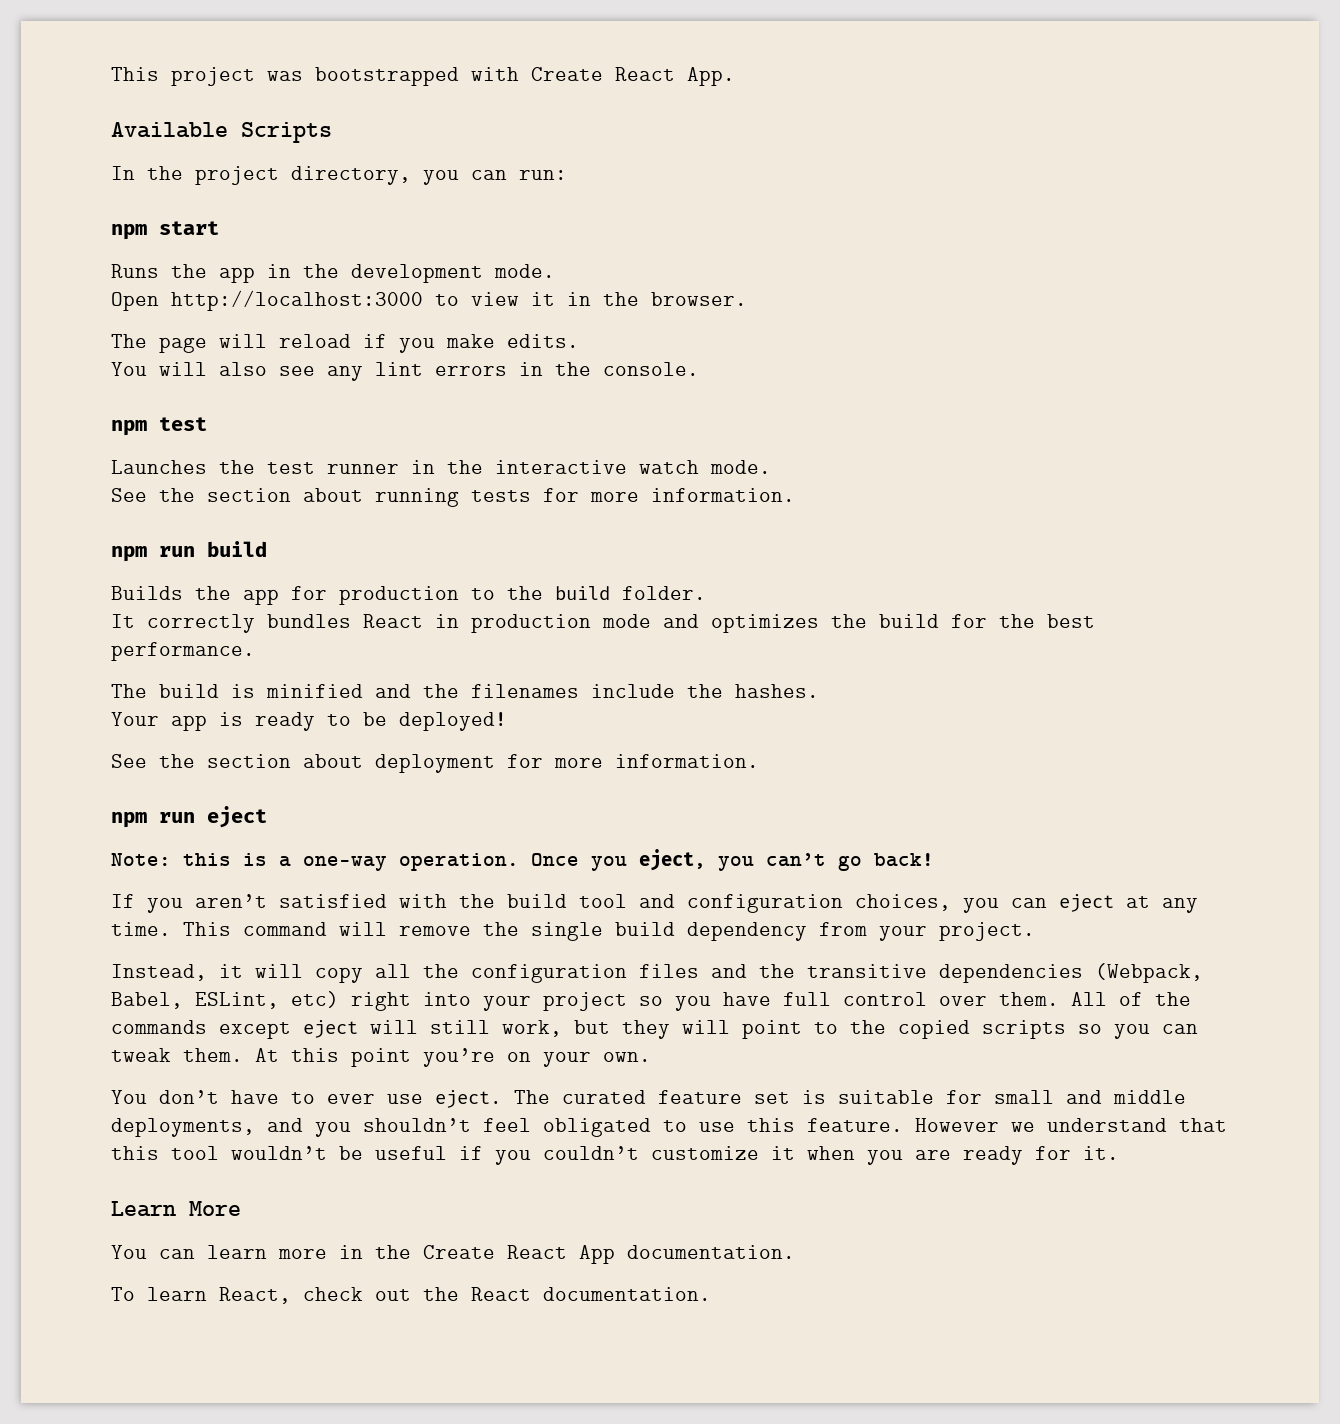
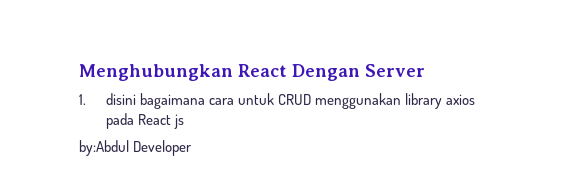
[111,67,735,86] [111,122,332,143] [111,166,567,185] [111,221,219,240] [111,264,555,283] [111,290,747,311] [111,334,579,353] [111,362,699,381] [111,417,207,436] [111,460,771,474] [111,488,795,507] [111,541,267,562] [111,586,706,605] [111,614,1095,633] [111,642,255,661] [111,684,819,698] [111,712,507,731] [111,754,759,773] [111,806,267,828] [111,849,934,871] [111,894,1198,913] [111,922,1035,941] [111,963,1203,983] [111,991,1191,1011] [111,1020,1198,1039] [111,1048,651,1067] [111,1090,1186,1108] [111,1118,1227,1137] [111,1146,1119,1165] [111,1201,241,1217] [111,1245,795,1264] [111,1287,711,1304] This project was bootstrapped with Create React App. // Available Scripts // In the project directory, you can run: // npm start // Runs the app in the development mode. // Open http://localhost:3000 to view it in the browser. // The page will reload if you make edits. // You will also see any lint errors in the console. // npm test // Launches the test runner in the interactive watch mode. // See the section about running tests for more information. // npm run build // Builds the app for production to the build folder. // It correctly bundles React in production mode and optimizes the build for the best performance. // The build is minified and the filenames include the hashes. // Your app is ready to be deployed! // See the section about deployment for more information. // npm run eject // Note: this is a one-way operation. Once you eject, you can’t go back! // If you aren’t satisfied with the build tool and configuration choices, you can eject at any time. This command will remove the single build dependency from your project. // Instead, it will copy all the configuration files and the transitive dependencies (Webpack, Babel, ESLint, etc) right into your project so you have full control over them. All of the commands except eject will still work, but they will point to the copied scripts so you can tweak them. At this point you’re on your own. // You don’t have to ever use eject. The curated feature set is suitable for small and middle deployments, and you shouldn’t feel obligated to use this feature. However we understand that this tool wouldn’t be useful if you couldn’t customize it when you are ready for it. // Learn More // You can learn more in the Create React App documentation. // To learn React, check out the React documentation. -> [79,64,425,81] [79,93,475,109] [105,113,184,129] [79,140,193,156] Menghubungkan React Dengan Server // 1. disini bagaimana cara untuk CRUD menggunakan library axios pada React js // by:Abdul Developer

